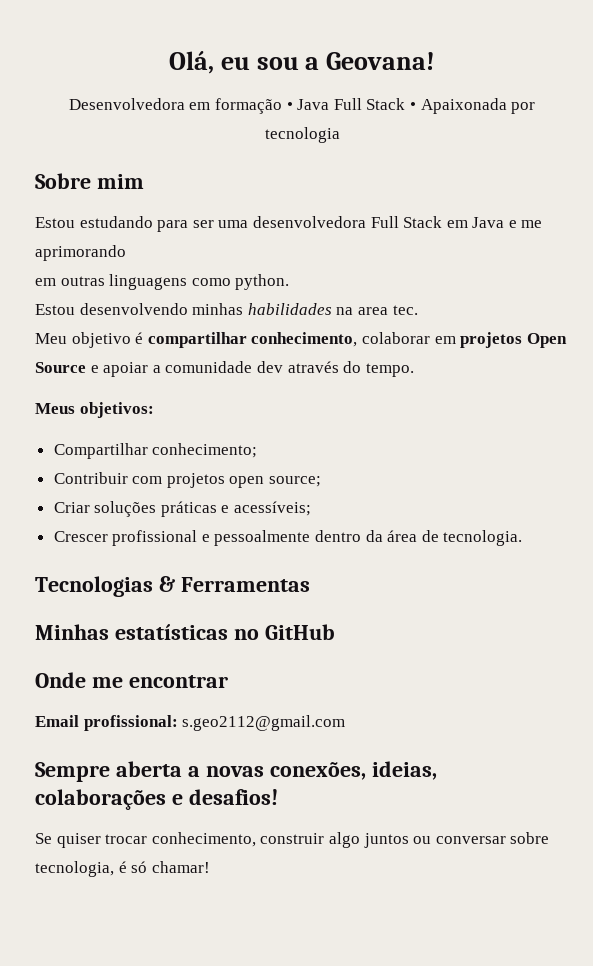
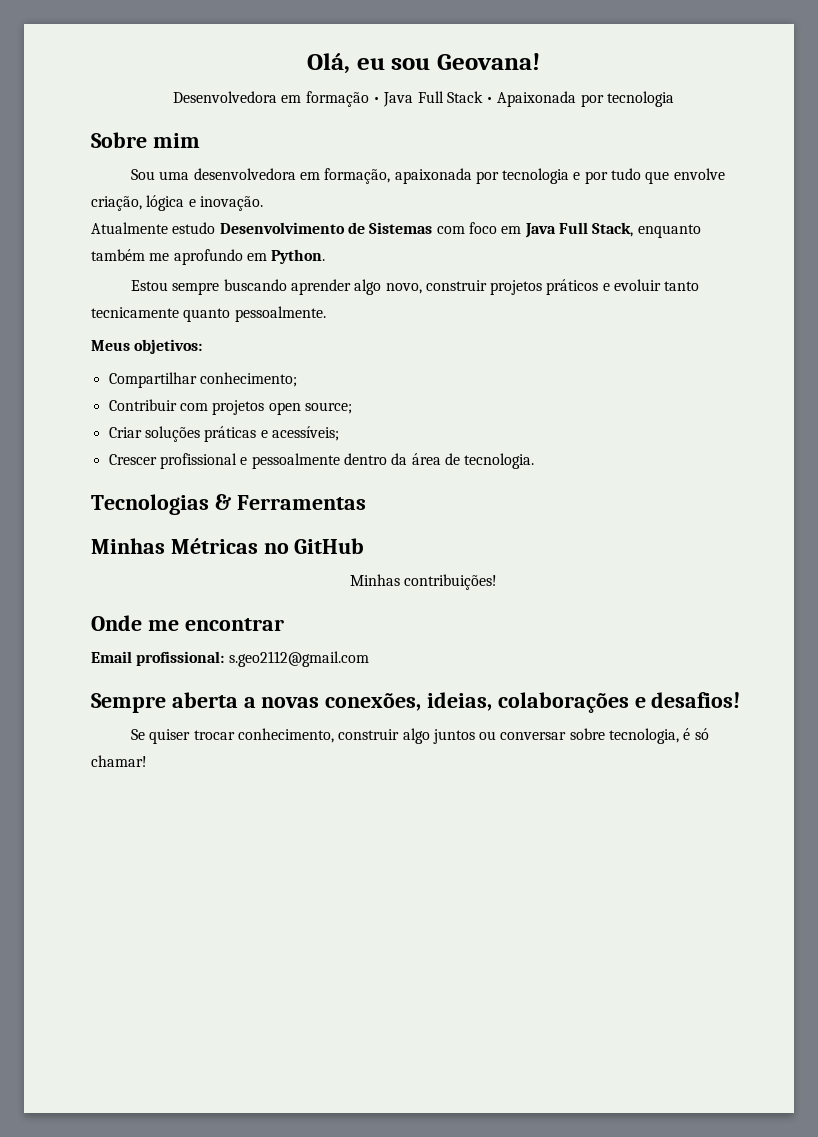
[305,57,320,70] a -> (431, 64) none
[35,216,543,232] [35,245,126,261] [35,274,290,290] [35,303,418,315] [35,332,567,348] [35,361,414,377] Estou estudando para ser uma desenvolvedora Full Stack em Java e me aprimorando // em outras linguagens como python. // Estou desenvolvendo minhas habilidades na area tec. // Meu objetivo é compartilhar conhecimento, colaborar em projetos Open Source e apoiar a comunidade dev através do tempo. -> [130,168,725,184] [91,195,263,211] [91,222,701,238] [91,249,326,265] [130,279,700,295] [91,306,326,322] Sou uma desenvolvedora em formação, apaixonada por tecnologia e por tudo que envolve criação, lógica e inovação. // Atualmente estudo Desenvolvimento de Sistemas com foco em Java Full Stack, enquanto também me aprofundo em Python. // Estou sempre buscando aprender algo novo, construir projetos práticos e evoluir tanto tecnicamente quanto pessoalmente.
[114,624,228,640] estatísticas -> [170,538,258,554] Métricas
(335, 632) none -> [349,574,498,590] // Minhas contribuições!

